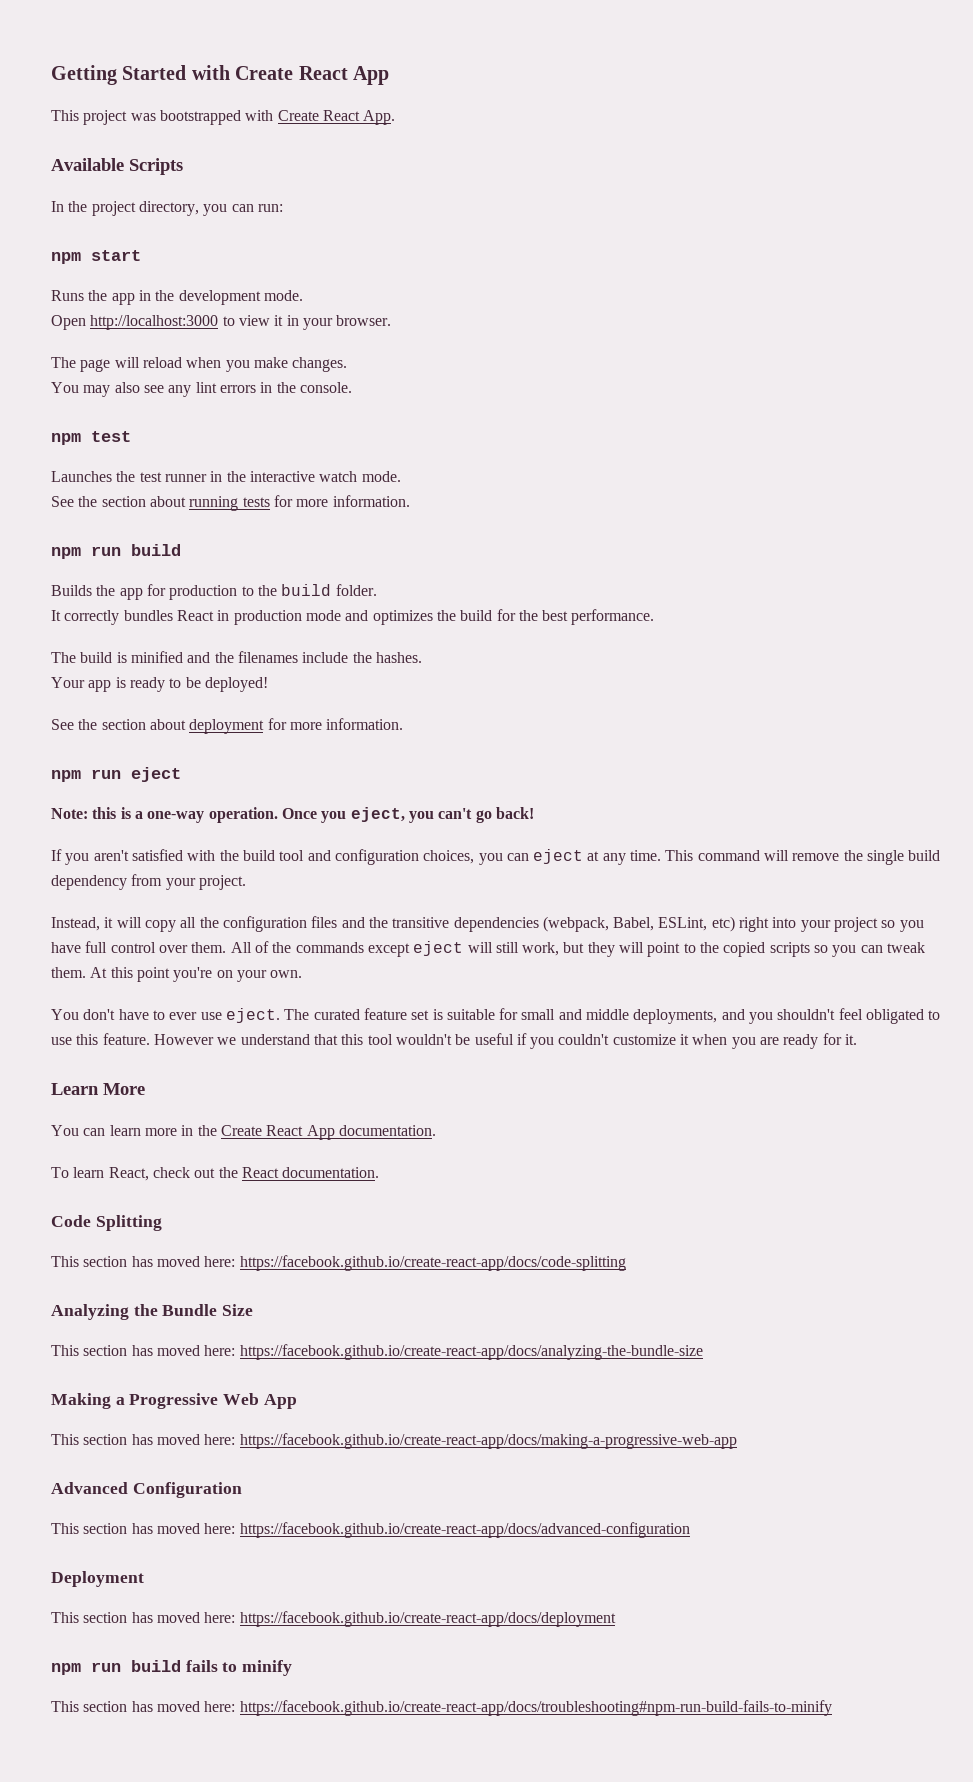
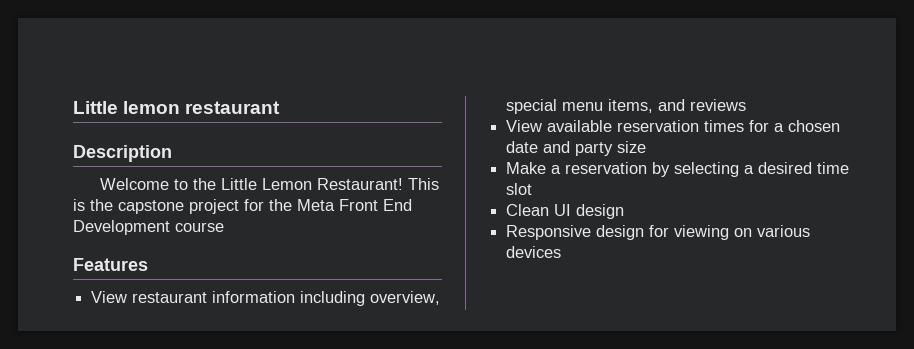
[51,65,389,85] [51,110,396,125] [51,158,183,175] [51,201,283,216] [51,250,141,264] [51,290,303,305] [51,315,392,330] [51,357,348,372] [51,382,352,397] [51,431,131,445] [51,471,401,482] [51,495,410,511] [51,544,181,559] [51,584,377,600] [51,609,655,625] [51,651,422,663] [51,677,268,692] [51,718,404,734] [51,767,181,782] [51,807,534,823] [51,849,941,865] [51,874,246,890] [51,916,924,932] [51,941,926,957] [51,967,303,982] [51,1008,941,1024] [51,1033,858,1049] [51,1083,145,1095] [51,1125,436,1140] [51,1167,380,1181] [51,1215,162,1231] [51,1255,626,1271] [51,1304,254,1320] [51,1344,703,1360] [51,1393,297,1409] [51,1433,737,1449] [51,1482,242,1498] [51,1522,690,1538] [51,1571,144,1587] [51,1611,616,1627] [51,1660,293,1676] [51,1700,832,1716] Getting Started with Create React App // This project was bootstrapped with Create React App. // Available Scripts // In the project directory, you can run: // npm start // Runs the app in the development mode. // Open http://localhost:3000 to view it in your browser. // The page will reload when you make changes. // You may also see any lint errors in the console. // npm test // Launches the test runner in the interactive watch mode. // See the section about running tests for more information. // npm run build // Builds the app for production to the build folder. // It correctly bundles React in production mode and optimizes the build for the best performance. // The build is minified and the filenames include the hashes. // Your app is ready to be deployed! // See the section about deployment for more information. // npm run eject // Note: this is a one-way operation. Once you eject, you can't go back! // If you aren't satisfied with the build tool and configuration choices, you can eject at any time. This command will remove the single build dependency from your project. // Instead, it will copy all the configuration files and the transitive dependencies (webpack, Babel, ESLint, etc) right into your project so you have full control over them. All of the commands except eject will still work, but they will point to the copied scripts so you can tweak them. At this point you're on your own. // You don't have to ever use eject. The curated feature set is suitable for small and middle deployments, and you shouldn't feel obligated to use this feature. However we understand that this tool wouldn't be useful if you couldn't customize it when you are ready for it. // Learn More // You can learn more in the Create React App documentation. // To learn React, check out the React documentation. // Code Splitting // This section has moved here: https://facebook.github.io/create-react-app/docs/code-splitting // Analyzing the Bundle Size // This section has moved here: https://facebook.github.io/create-react-app/docs/analyzing-the-bundle-size // Making a Progressive Web App // This section has moved here: https://facebook.github.io/create-react-app/docs/making-a-progressive-web-app // Advanced Configuration // This section has moved here: https://facebook.github.io/create-react-app/docs/advanced-configuration // Deployment // This section has moved here: https://facebook.github.io/create-react-app/docs/deployment // npm run build fails to minify // This section has moved here: https://facebook.github.io/create-react-app/docs/troubleshooting#npm-run-build-fails-to-minify -> [73,101,281,114] [73,145,172,162] [100,178,440,190] [73,199,412,214] [73,220,224,235] [73,258,148,271] [91,291,441,306] [506,99,747,114] [506,120,841,132] [506,141,647,156] [506,162,850,177] [506,183,533,195] [506,204,625,219] [506,225,811,240] [506,246,562,258] Little lemon restaurant // Description // Welcome to the Little Lemon Restaurant! This is the capstone project for the Meta Front End Development course // Features // View restaurant information including overview, special menu items, and reviews // View available reservation times for a chosen date and party size // Make a reservation by selecting a desired time slot // Clean UI design // Responsive design for viewing on various devices

